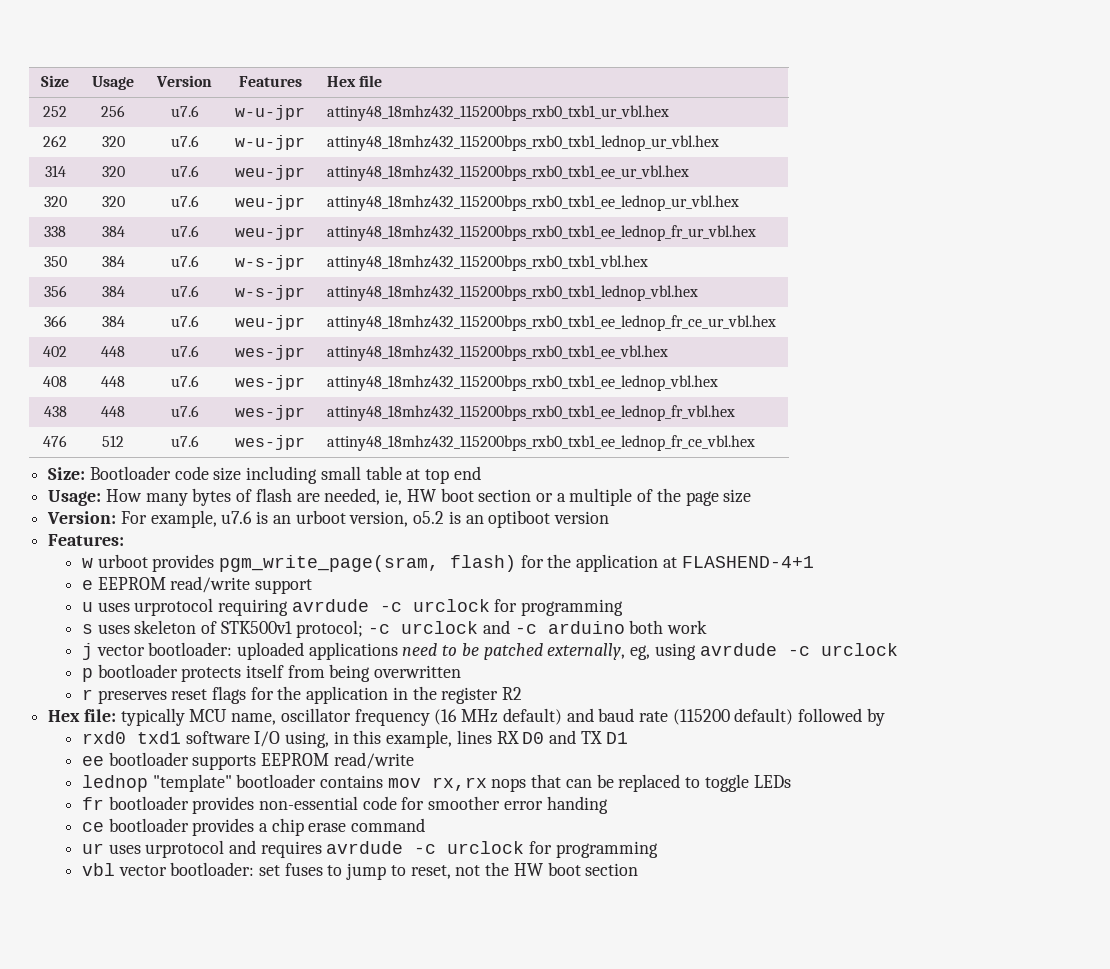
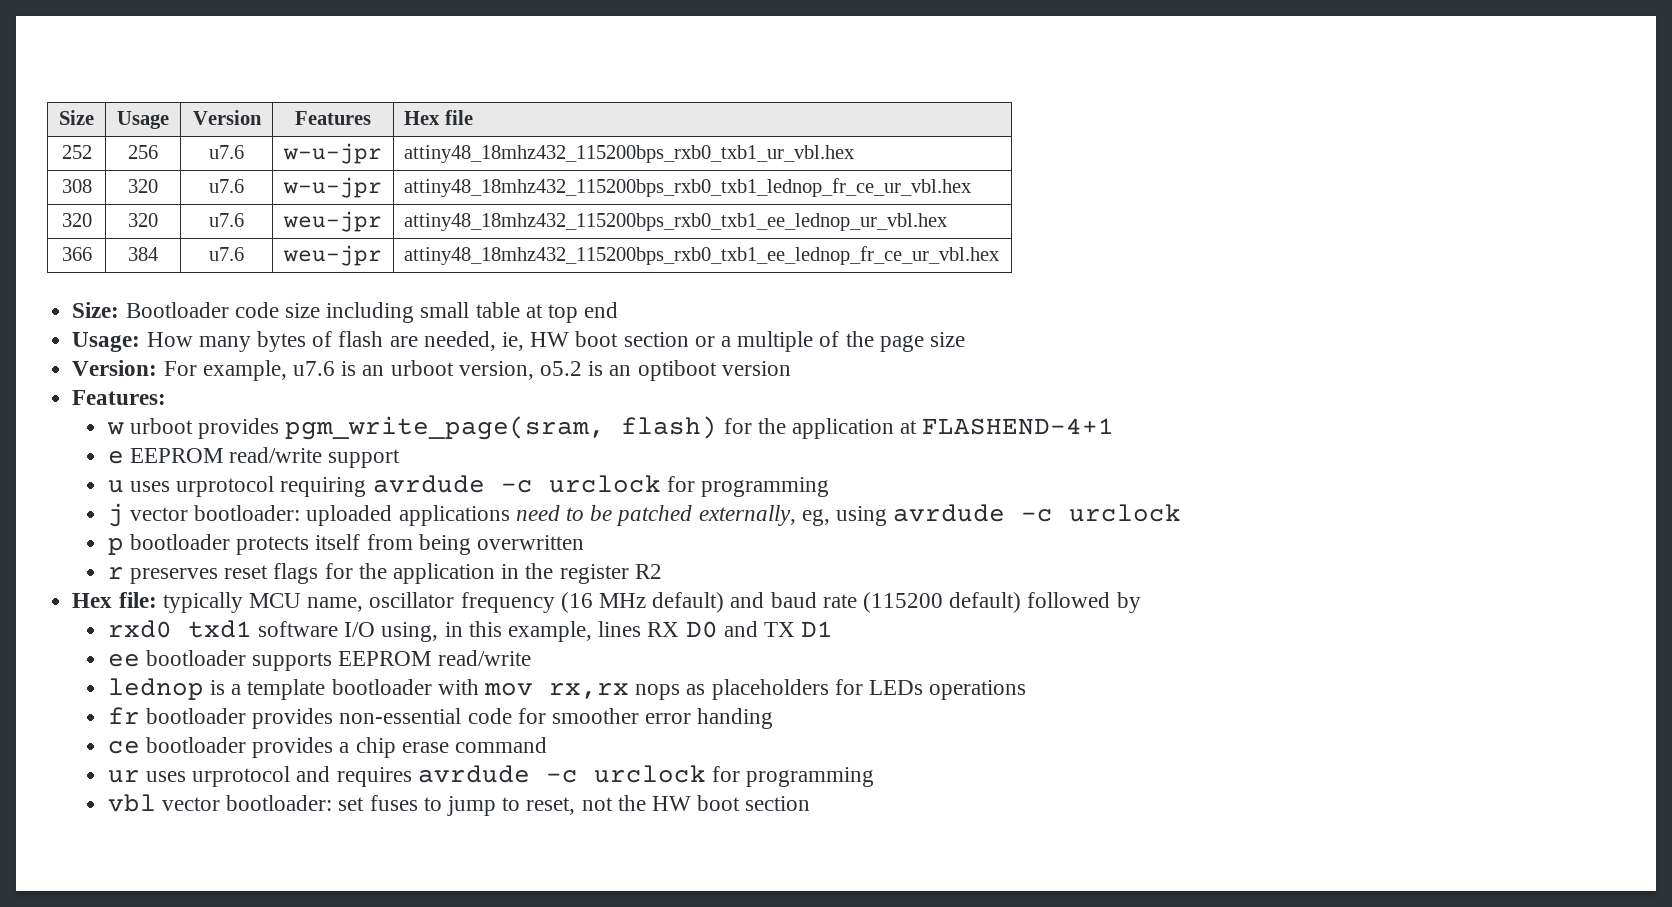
[43,135,67,147] 262 -> [61,179,92,193] 308
[327,135,720,151] [44,165,66,177] [101,166,125,177] [170,165,199,177] [235,165,305,180] [327,165,690,181] attiny48_18mhz432_115200bps_rxb0_txb1_lednop_ur_vbl.hex // 314 | 320 | u7.6 | weu-jpr | attiny48_18mhz432_115200bps_rxb0_txb1_ee_ur_vbl.hex -> [404,178,972,197] attiny48_18mhz432_115200bps_rxb0_txb1_lednop_fr_ce_ur_vbl.hex
[44,226,66,237] [101,226,125,237] [170,225,199,237] [235,225,305,240] [327,225,757,241] [43,256,67,267] [101,256,125,267] [170,255,199,267] [235,255,305,270] [327,255,649,271] [43,285,67,297] [101,286,125,297] [170,285,199,297] [235,285,305,300] [327,285,699,301] // 338 | 384 | u7.6 | weu-jpr | attiny48_18mhz432_115200bps_rxb0_txb1_ee_lednop_fr_ur_vbl.hex // 350 | 384 | u7.6 | w-s-jpr | attiny48_18mhz432_115200bps_rxb0_txb1_vbl.hex // 356 | 384 | u7.6 | w-s-jpr | attiny48_18mhz432_115200bps_rxb0_txb1_lednop_vbl.hex -> (948, 222) none
[43,346,67,357] [101,346,125,357] [170,345,199,357] [235,345,305,360] [327,345,669,361] [43,376,67,387] [101,376,125,387] [170,375,199,387] [235,375,305,390] [327,375,719,391] [43,406,67,417] [101,406,125,417] [170,405,199,417] [235,405,305,420] [327,405,736,421] [43,435,67,447] [102,435,124,447] [170,435,199,447] [235,435,305,450] [327,435,756,451] // 402 | 448 | u7.6 | wes-jpr | attiny48_18mhz432_115200bps_rxb0_txb1_ee_vbl.hex // 408 | 448 | u7.6 | wes-jpr | attiny48_18mhz432_115200bps_rxb0_txb1_ee_lednop_vbl.hex // 438 | 448 | u7.6 | wes-jpr | attiny48_18mhz432_115200bps_rxb0_txb1_ee_lednop_fr_vbl.hex // 476 | 512 | u7.6 | wes-jpr | attiny48_18mhz432_115200bps_rxb0_txb1_ee_lednop_fr_ce_vbl.hex -> (1000, 255) none
[81,620,708,638] // s uses skeleton of STK500v1 protocol; -c urclock and -c arduino both work -> (829, 487) none
[152,774,749,792] "template" bootloader contains mov rx,rx nops that can be replaced to toggle -> [209,679,863,700] is a template bootloader with mov rx,rx nops as placeholders for
(791, 781) none -> [929,680,1027,700] operations

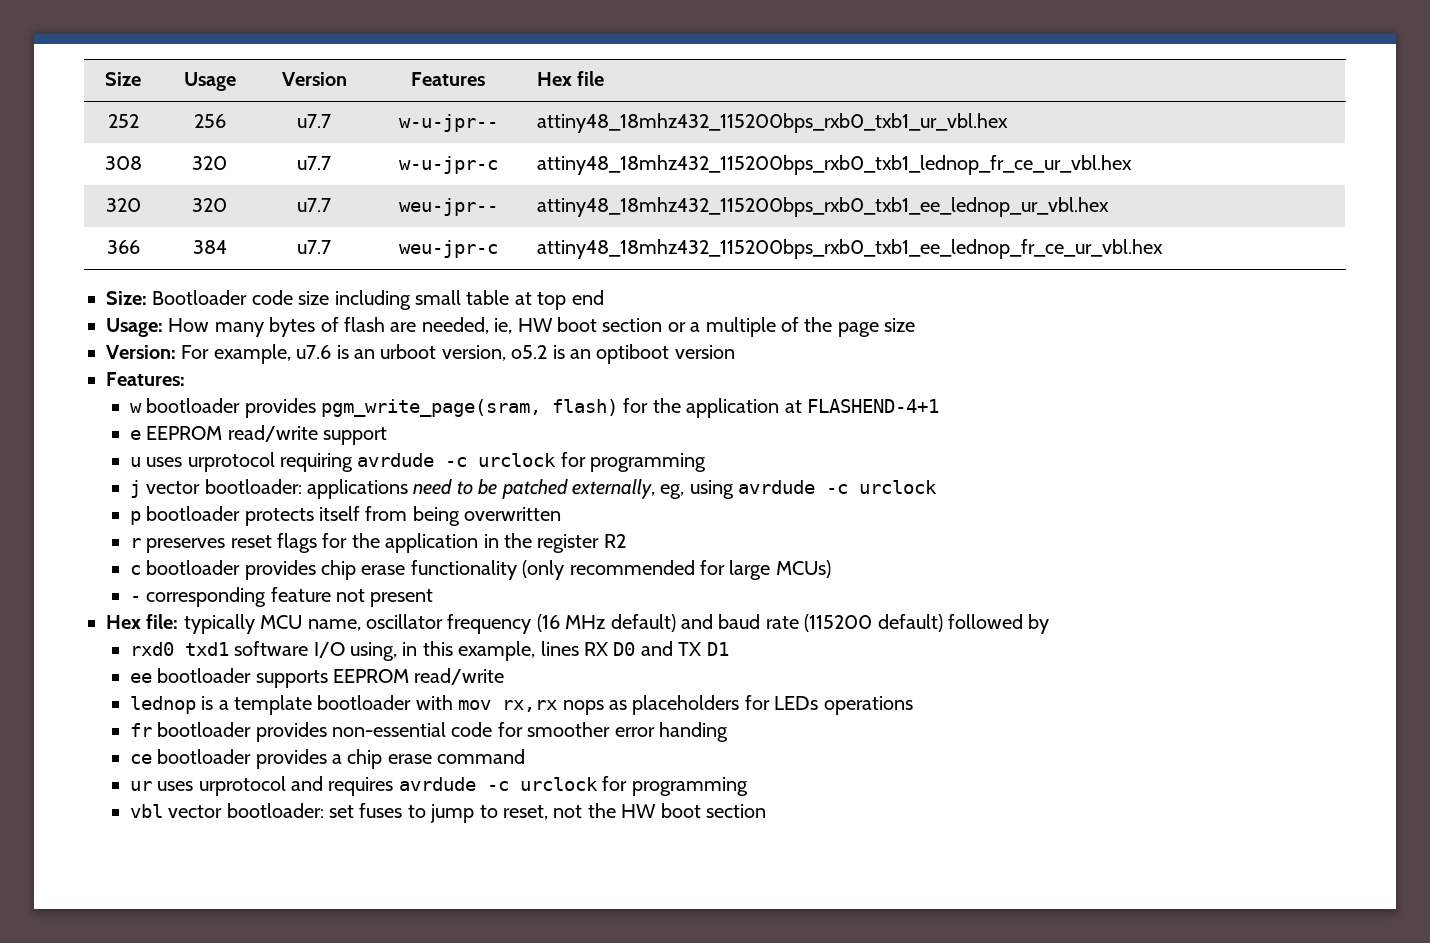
[209,145,244,159] [283,143,382,164] u7.6 | w-u-jpr -> [297,114,332,128] [398,114,498,132] u7.7 | w-u-jpr--
[209,179,244,193] [283,177,382,198] u7.6 | w-u-jpr -> [297,156,332,170] [398,156,498,174] u7.7 | w-u-jpr-c
[209,213,244,227] [283,211,382,232] u7.6 | weu-jpr -> [297,198,332,212] [398,198,498,216] u7.7 | weu-jpr--
[209,247,244,261] [283,245,382,266] u7.6 | weu-jpr -> [297,240,332,254] [398,240,498,258] u7.7 | weu-jpr-c
[129,418,193,434] urboot -> [146,398,241,413] bootloader
[306,505,393,526] uploaded -> (302, 486) none
(662, 571) none -> [129,560,831,580] [129,587,434,607] // c bootloader provides chip erase functionality (only recommended for large MCUs) // - corresponding feature not present

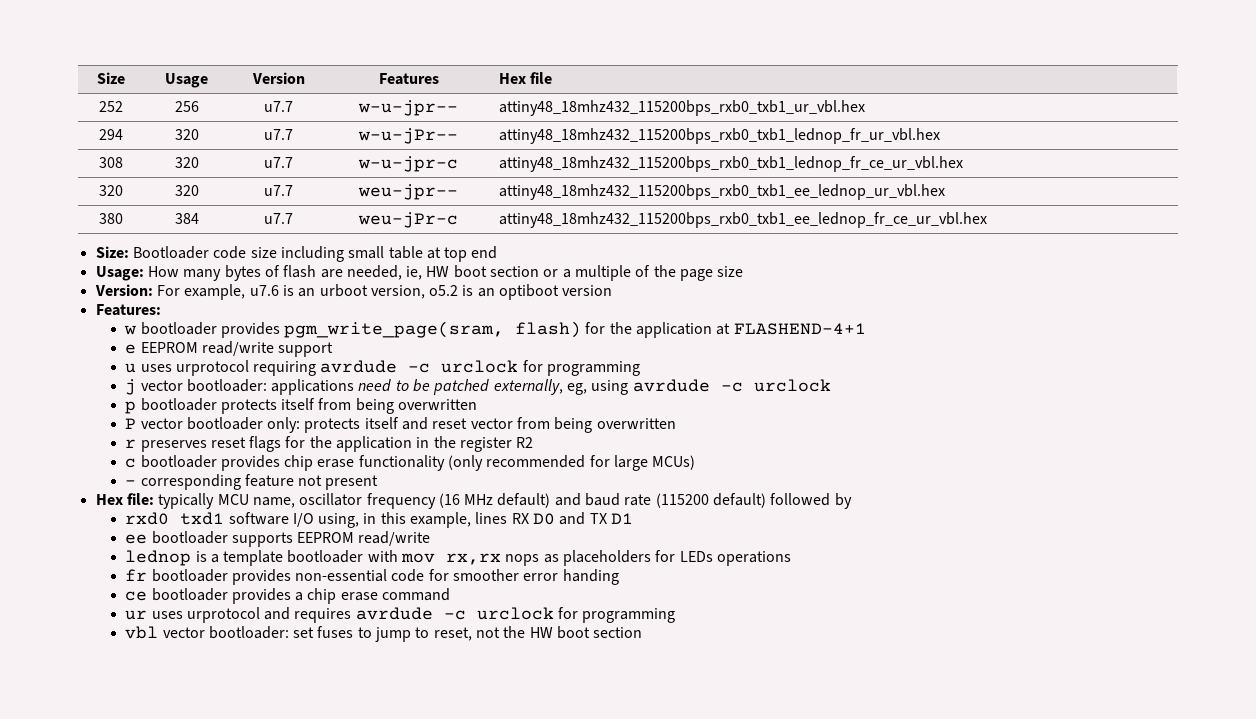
(1008, 123) none -> [99,129,123,140] [174,129,199,140] [264,129,293,140] [358,128,458,144] [498,128,940,144] // 294 | 320 | u7.7 | w-u-jPr-- | attiny48_18mhz432_115200bps_rxb0_txb1_lednop_fr_ur_vbl.hex
[106,240,140,254] 366 -> [99,213,123,224] 380
[398,240,498,258] weu-jpr-c -> [358,212,458,228] weu-jPr-c
(562, 514) none -> [125,417,676,433] // P vector bootloader only: protects itself and reset vector from being overwritten

